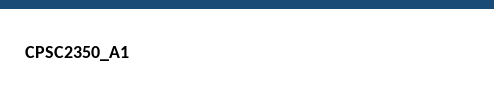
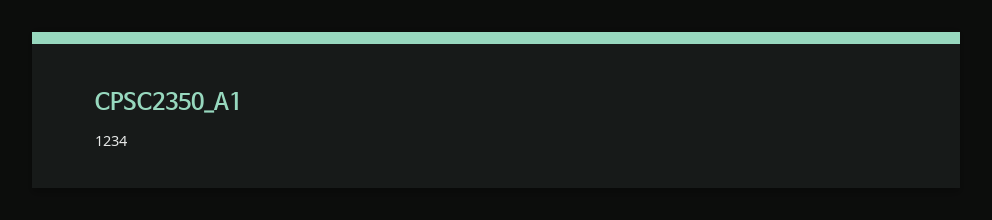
(129, 53) none -> [95,136,127,146] // 1234

